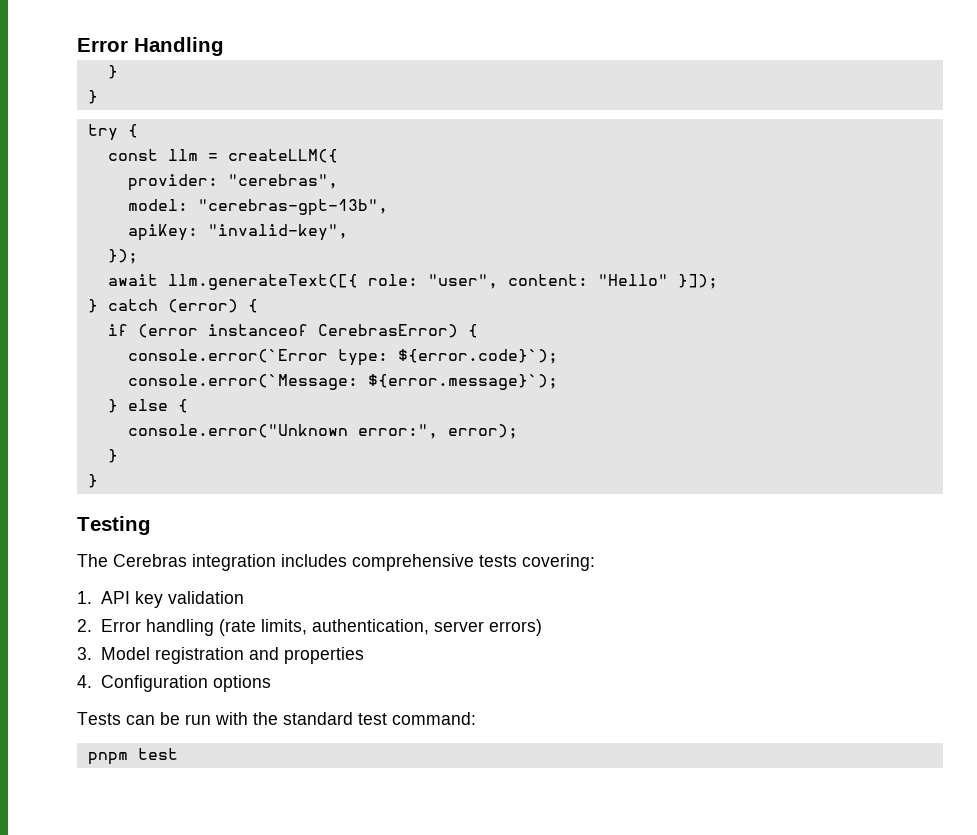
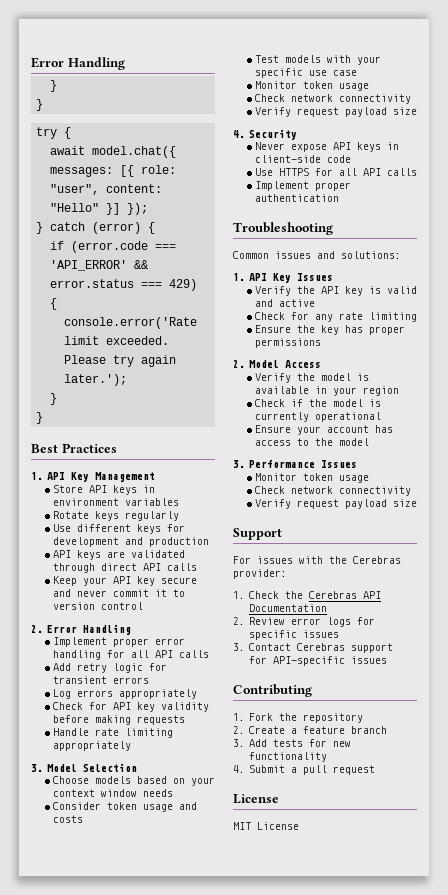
[107,149,338,163] [127,174,338,191] [127,199,388,216] [127,224,348,241] [107,249,138,264] [107,274,358,290] const llm = createLLM({ // provider: "cerebras", // model: "cerebras-gpt-13b", // apiKey: "invalid-key", // }); // await llm.generateText([{ -> [50,146,177,158] [50,165,135,177] await model.chat({ messages: [{
[677,274,718,289] }]); -> [106,203,149,215] }] });
[137,324,478,338] [127,349,558,366] [127,374,558,390] [107,399,188,413] [127,424,518,439] [107,449,118,463] [87,474,98,488] [77,516,151,535] [77,554,595,571] [77,591,244,608] [77,619,542,636] [77,647,364,664] [77,675,271,692] [77,712,476,725] [87,748,178,765] (error instanceof CerebrasError) { // console.error(`Error type: ${error.code}`); // console.error(`Message: ${error.message}`); // } else { // console.error("Unknown error:", error); // } // } // Testing // The Cerebras integration includes comprehensive tests covering: // 1. API key validation // 2. Error handling (rate limits, authentication, server errors) // 3. Model registration and properties // 4. Configuration options // Tests can be run with the standard test command: // pnpm test -> [71,241,177,253] [50,260,149,271] [50,279,198,291] [50,298,58,310] [64,317,198,329] [64,336,170,345] [64,355,177,367] [64,374,128,386] [50,393,58,405] [36,412,44,424] [31,443,117,453] [31,472,156,482] [52,485,155,495] [52,498,179,506] [52,511,179,521] [52,524,185,534] [52,537,209,547] [52,550,185,560] [52,563,197,573] [52,576,197,586] [52,589,185,597] [52,602,143,610] [31,624,132,635] [52,637,185,647] [52,650,209,660] [52,663,167,673] [52,676,149,684] [52,689,197,699] [52,702,209,712] [52,715,185,725] [52,728,173,738] [52,741,131,751] [31,763,138,772] [52,776,215,786] [52,789,173,797] [52,802,197,812] [52,815,83,823] [254,55,381,65] [254,68,357,78] [254,81,369,91] [254,94,411,104] [254,107,417,117] [233,129,298,140] [254,142,399,152] [254,155,351,163] [254,168,417,176] [254,181,351,191] [254,194,339,202] [233,222,333,235] [233,251,401,259] [233,273,334,283] [254,286,417,296] [254,299,315,307] [254,312,417,322] [254,325,405,335] [254,338,321,348] [233,360,322,368] [254,373,369,383] [254,386,399,396] [254,399,381,407] [254,412,381,422] [254,425,393,435] [254,438,369,446] [233,460,358,468] [254,473,369,483] [254,486,411,496] [254,499,417,509] [233,528,282,540] [233,556,401,564] [233,569,287,579] [233,591,382,599] [249,604,328,612] [233,617,376,627] [249,630,340,640] [233,643,394,653] [249,656,388,666] [233,684,312,697] [233,713,364,723] [233,726,388,734] [233,739,352,747] [249,752,328,762] [233,765,376,775] [233,794,279,804] [233,822,299,830] (error.code === 'API_ERROR' && error.status === 429) { // console.error('Rate limit exceeded. Please try again later.'); // } // } // Best Practices // 1. API Key Management // Store API keys in environment variables // Rotate keys regularly // Use different keys for development and production // API keys are validated through direct API calls // Keep your API key secure and never commit it to version control // 2. Error Handling // Implement proper error handling for all API calls // Add retry logic for transient errors // Log errors appropriately // Check for API key validity before making requests // Handle rate limiting appropriately // 3. Model Selection // Choose models based on your context window needs // Consider token usage and costs // Test models with your specific use case // Monitor token usage // Check network connectivity // Verify request payload size // 4. Security // Never expose API keys in client-side code // Use HTTPS for all API calls // Implement proper authentication // Troubleshooting // Common issues and solutions: // 1. API Key Issues // Verify the API key is valid and active // Check for any rate limiting // Ensure the key has proper permissions // 2. Model Access // Verify the model is available in your region // Check if the model is currently operational // Ensure your account has access to the model // 3. Performance Issues // Monitor token usage // Check network connectivity // Verify request payload size // Support // For issues with the Cerebras provider: // 1. Check the Cerebras API Documentation // 2. Review error logs for specific issues // 3. Contact Cerebras support for API-specific issues // Contributing // 1. Fork the repository // 2. Create a feature branch // 3. Add tests for new functionality // 4. Submit a pull request // License // MIT License

